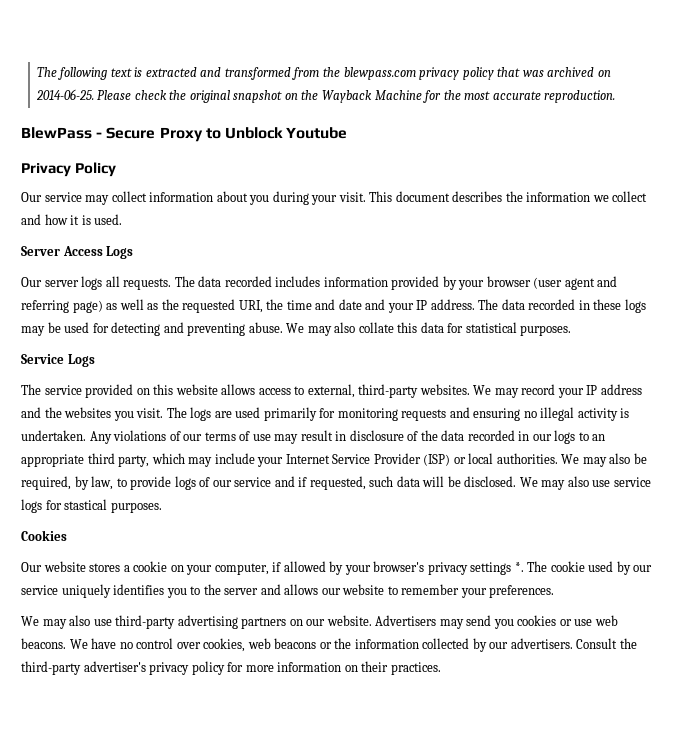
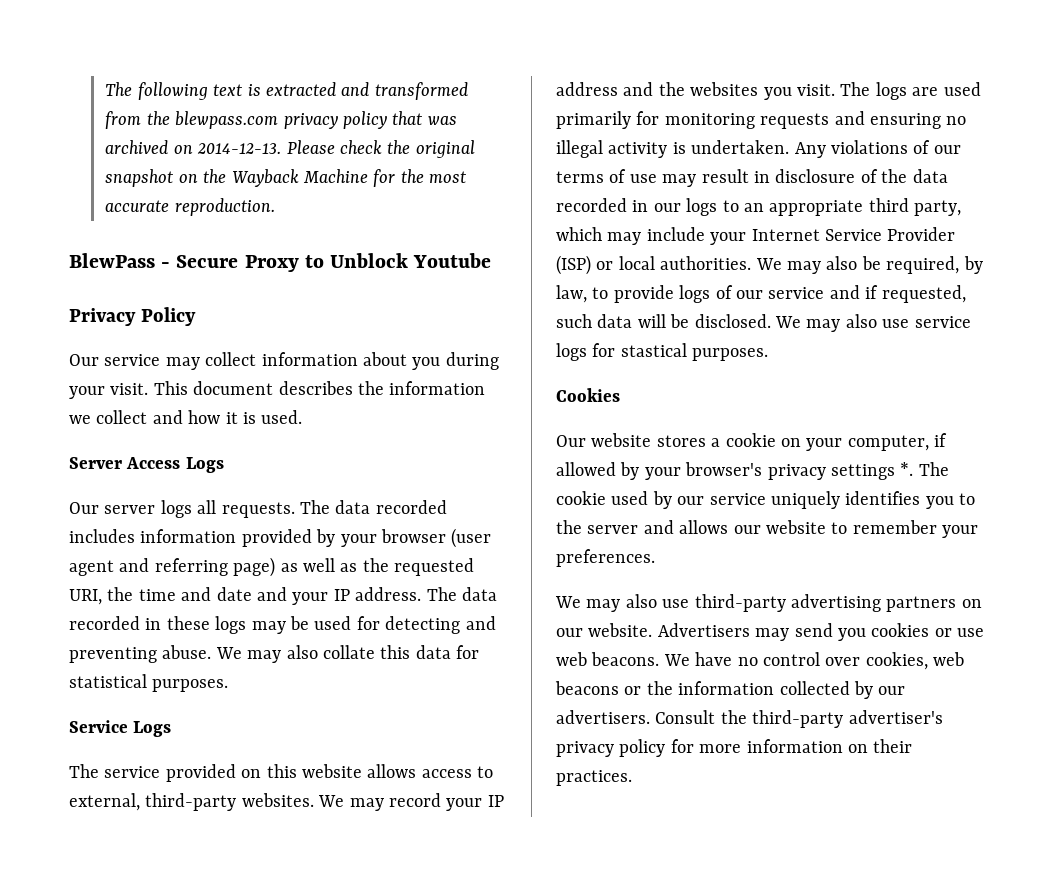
[35,89,94,100] 2014-06-25. -> [197,143,282,154] 2014-12-13.

